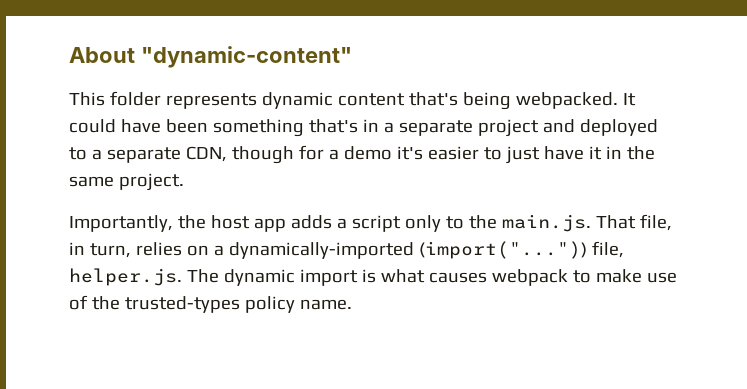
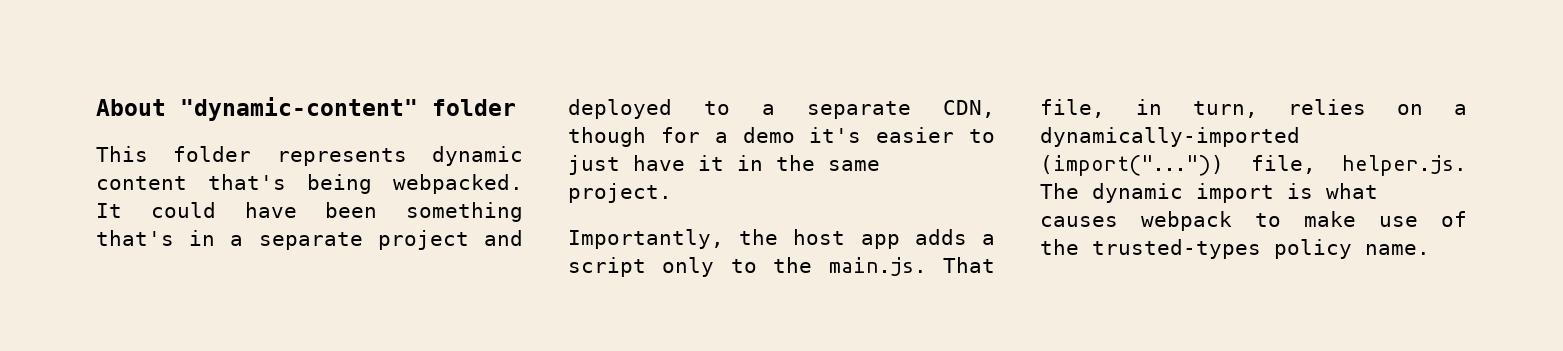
(352, 57) none -> [432,99,516,116] folder

